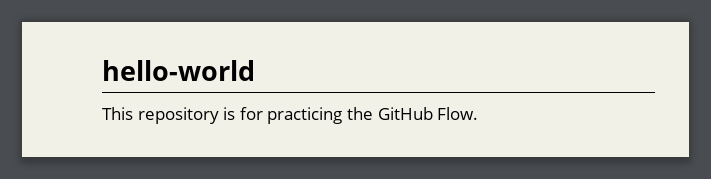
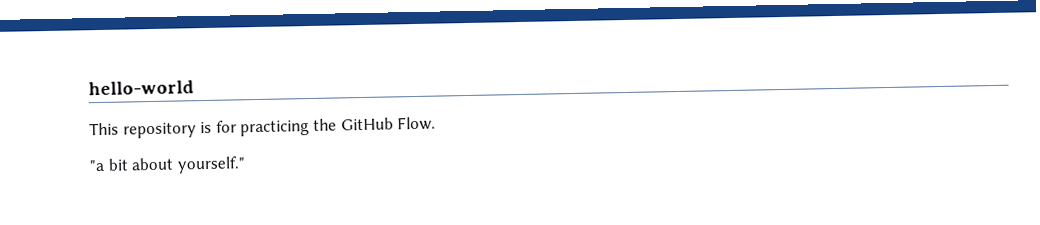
(479, 113) none -> [89,156,246,174] // "a bit about yourself."

